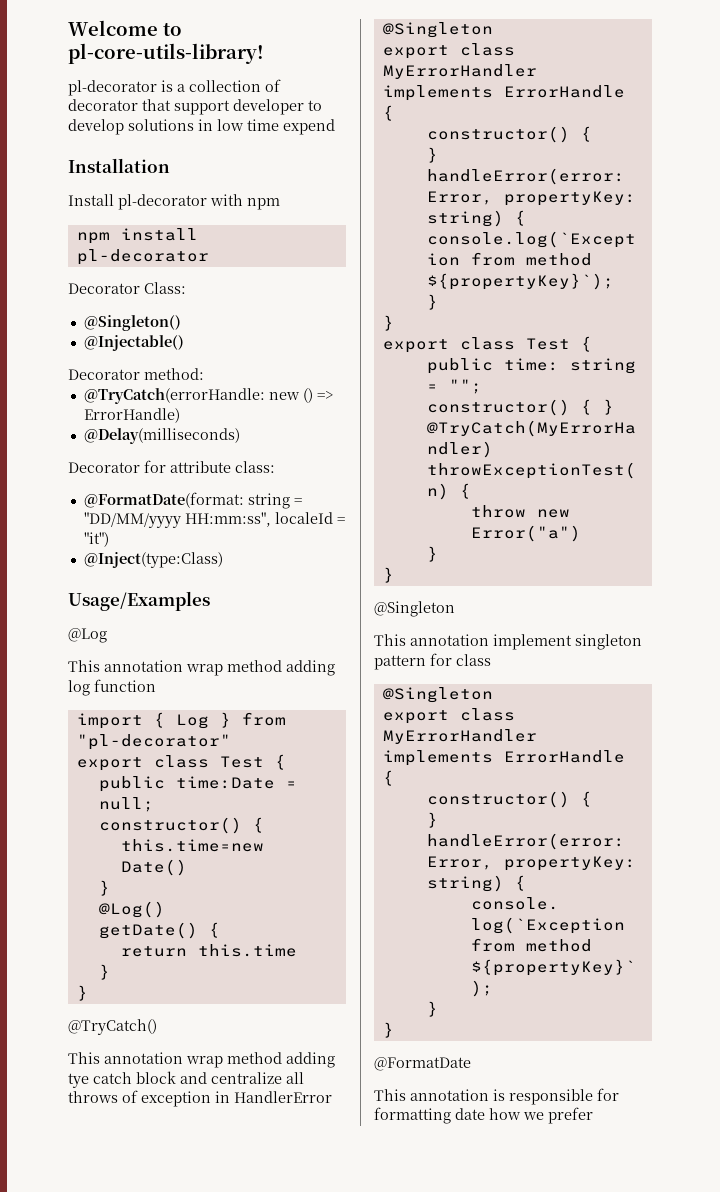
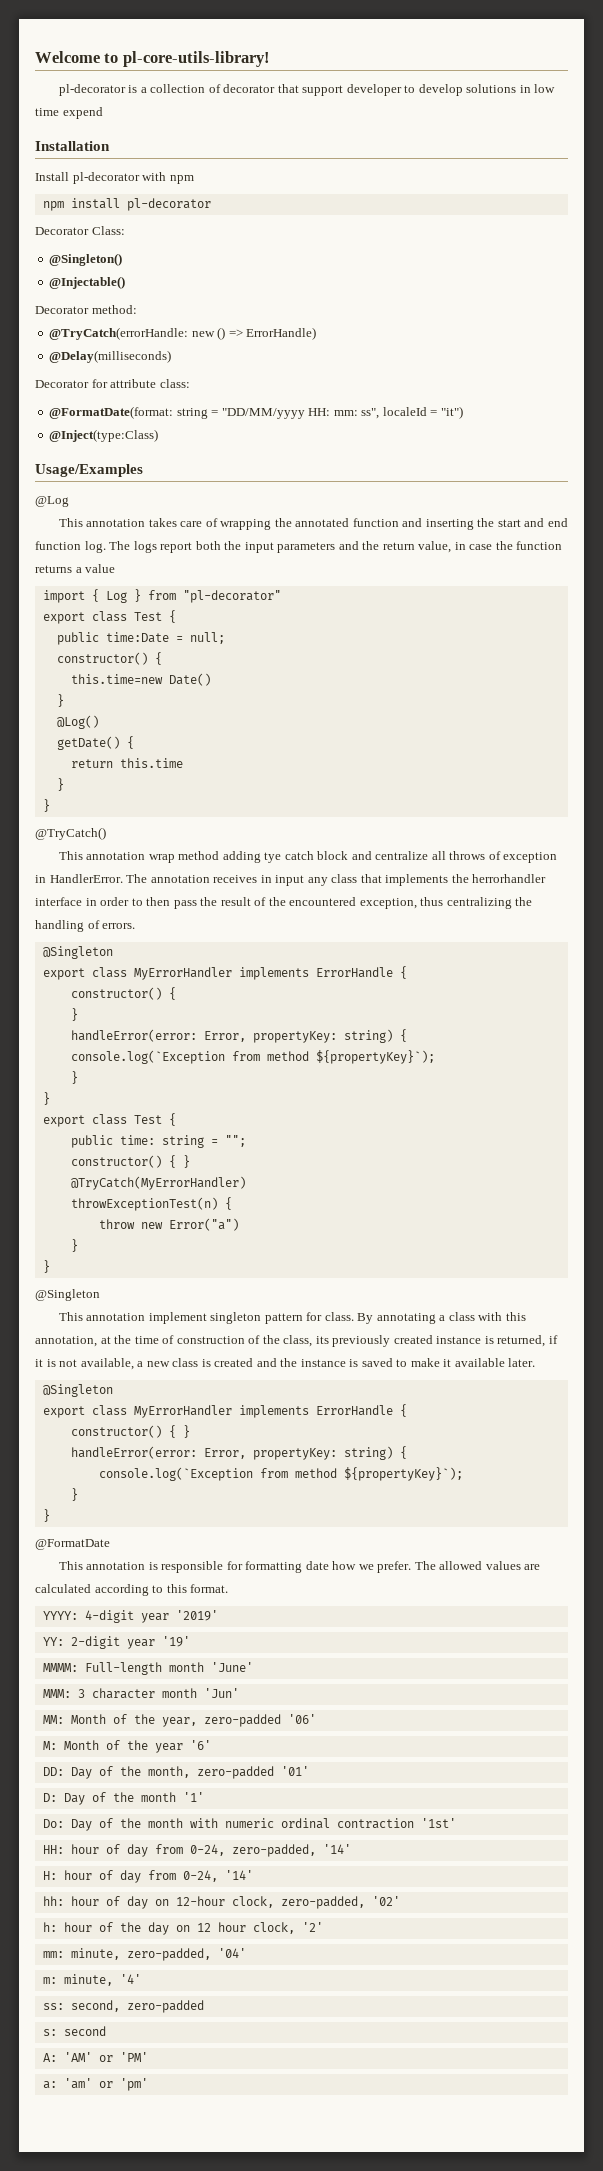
[184,512,271,527] HH:mm:ss", -> [308,408,380,419] HH: mm: ss",
[186,660,335,676] [68,679,156,696] wrap method adding log function -> [148,518,568,530] [35,541,563,553] [35,564,116,573] takes care of wrapping the annotated function and inserting the start and end function log. The logs report both the input parameters and the return value, in case the function returns a value
[234,1091,332,1103] HandlerError -> [49,874,547,886] [35,897,533,909] [35,920,136,932] HandlerError. The annotation receives in input any class that implements the herrorhandler interface in order to then pass the result of the encountered exception, thus centralizing the handling of errors.
[456,654,491,666] [382,687,493,703] [382,708,515,724] [382,729,537,744] [382,750,625,766] [382,770,394,786] [426,791,592,808] class // @Singleton // export class MyErrorHandler implements ErrorHandle { // constructor() { // -> [324,1312,526,1324] [35,1335,558,1347] [35,1358,536,1370] [42,1384,113,1397] [42,1404,407,1418] [70,1425,176,1438] class. By annotating a class with this annotation, at the time of construction of the class, its previously created instance is returned, if it is not available, a new class is created and the instance is saved to make it available later. // @Singleton // export class MyErrorHandler implements ErrorHandle { // constructor() {
[548,1107,593,1124] prefer -> [377,1561,541,1573] [35,1584,229,1596] [42,1610,218,1623] [42,1636,190,1649] [42,1662,253,1675] [42,1688,239,1699] [42,1714,316,1727] [42,1740,211,1753] [42,1766,309,1779] [42,1792,204,1805] [42,1818,456,1831] [42,1844,351,1857] [42,1870,253,1883] [42,1896,400,1909] [42,1922,323,1935] [42,1948,246,1961] [42,1974,141,1986] [42,2000,204,2013] [42,2026,106,2036] [42,2052,148,2062] [42,2078,148,2091] prefer. The allowed values are calculated according to this format. // YYYY: 4-digit year '2019' // YY: 2-digit year '19' // MMMM: Full-length month 'June' // MMM: 3 character month 'Jun' // MM: Month of the year, zero-padded '06' // M: Month of the year '6' // DD: Day of the month, zero-padded '01' // D: Day of the month '1' // Do: Day of the month with numeric ordinal contraction '1st' // HH: hour of day from 0-24, zero-padded, '14' // H: hour of day from 0-24, '14' // hh: hour of day on 12-hour clock, zero-padded, '02' // h: hour of the day on 12 hour clock, '2' // mm: minute, zero-padded, '04' // m: minute, '4' // ss: second, zero-padded // s: second // A: 'AM' or 'PM' // a: 'am' or 'pm'

